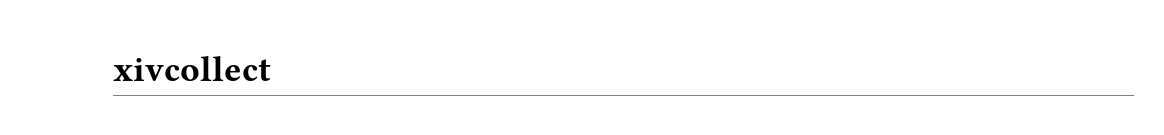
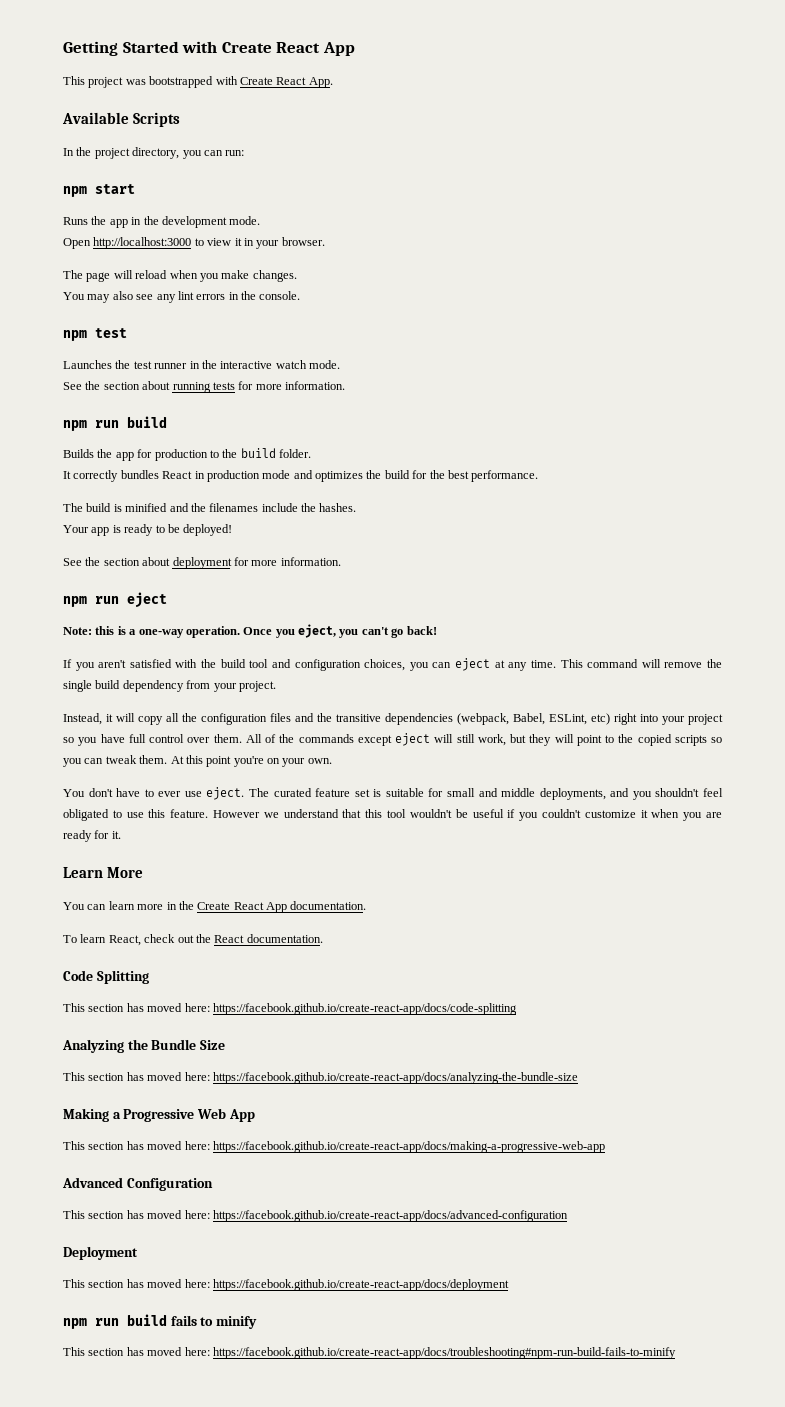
[113,56,271,81] xivcollect -> [63,41,355,56] [63,76,333,88] [62,112,181,127] [63,147,245,159] [63,184,135,197] [63,216,261,228] [63,237,325,249] [63,270,297,282] [63,291,301,303] [63,328,127,341] [63,360,340,369] [63,381,345,393] [63,416,167,431] [63,448,311,461] [63,470,539,482] [63,503,357,512] [63,524,233,536] [63,557,341,569] [63,592,167,608] [63,624,437,638] [63,658,722,671] [63,680,276,692] [63,713,723,725] [63,733,722,746] [63,755,332,767] [63,787,723,800] [63,809,722,821] [63,830,121,842] [63,867,144,878] [63,901,367,913] [63,934,323,946] [63,970,149,984] [63,1003,517,1015] [62,1039,225,1053] [63,1072,578,1084] [63,1108,255,1122] [63,1141,605,1153] [62,1177,213,1191] [63,1210,568,1222] [63,1246,138,1260] [63,1279,509,1291] [63,1314,257,1329] [63,1347,676,1359] Getting Started with Create React App // This project was bootstrapped with Create React App. // Available Scripts // In the project directory, you can run: // npm start // Runs the app in the development mode. // Open http://localhost:3000 to view it in your browser. // The page will reload when you make changes. // You may also see any lint errors in the console. // npm test // Launches the test runner in the interactive watch mode. // See the section about running tests for more information. // npm run build // Builds the app for production to the build folder. // It correctly bundles React in production mode and optimizes the build for the best performance. // The build is minified and the filenames include the hashes. // Your app is ready to be deployed! // See the section about deployment for more information. // npm run eject // Note: this is a one-way operation. Once you eject, you can't go back! // If you aren't satisfied with the build tool and configuration choices, you can eject at any time. This command will remove the single build dependency from your project. // Instead, it will copy all the configuration files and the transitive dependencies (webpack, Babel, ESLint, etc) right into your project so you have full control over them. All of the commands except eject will still work, but they will point to the copied scripts so you can tweak them. At this point you're on your own. // You don't have to ever use eject. The curated feature set is suitable for small and middle deployments, and you shouldn't feel obligated to use this feature. However we understand that this tool wouldn't be useful if you couldn't customize it when you are ready for it. // Learn More // You can learn more in the Create React App documentation. // To learn React, check out the React documentation. // Code Splitting // This section has moved here: https://facebook.github.io/create-react-app/docs/code-splitting // Analyzing the Bundle Size // This section has moved here: https://facebook.github.io/create-react-app/docs/analyzing-the-bundle-size // Making a Progressive Web App // This section has moved here: https://facebook.github.io/create-react-app/docs/making-a-progressive-web-app // Advanced Configuration // This section has moved here: https://facebook.github.io/create-react-app/docs/advanced-configuration // Deployment // This section has moved here: https://facebook.github.io/create-react-app/docs/deployment // npm run build fails to minify // This section has moved here: https://facebook.github.io/create-react-app/docs/troubleshooting#npm-run-build-fails-to-minify

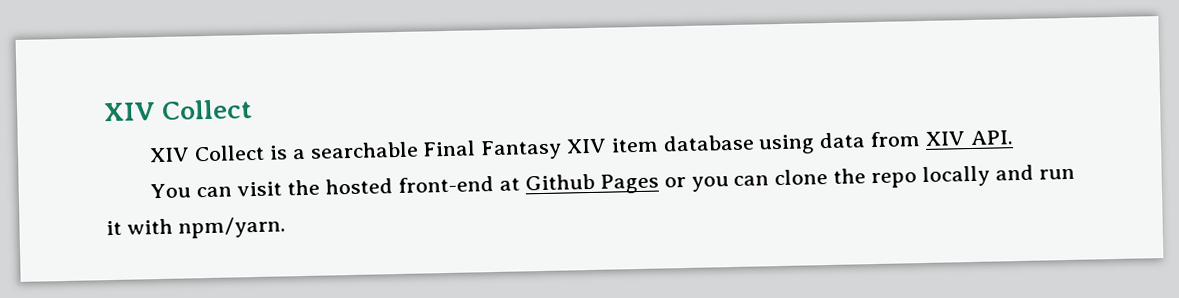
[63,41,355,56] [63,76,333,88] [62,112,181,127] [63,147,245,159] [63,184,135,197] [63,216,261,228] [63,237,325,249] [63,270,297,282] [63,291,301,303] [63,328,127,341] [63,360,340,369] [63,381,345,393] [63,416,167,431] [63,448,311,461] [63,470,539,482] [63,503,357,512] [63,524,233,536] [63,557,341,569] [63,592,167,608] [63,624,437,638] [63,658,722,671] [63,680,276,692] [63,713,723,725] [63,733,722,746] [63,755,332,767] [63,787,723,800] [63,809,722,821] [63,830,121,842] [63,867,144,878] [63,901,367,913] [63,934,323,946] [63,970,149,984] [63,1003,517,1015] [62,1039,225,1053] [63,1072,578,1084] [63,1108,255,1122] [63,1141,605,1153] [62,1177,213,1191] [63,1210,568,1222] [63,1246,138,1260] [63,1279,509,1291] [63,1314,257,1329] [63,1347,676,1359] Getting Started with Create React App // This project was bootstrapped with Create React App. // Available Scripts // In the project directory, you can run: // npm start // Runs the app in the development mode. // Open http://localhost:3000 to view it in your browser. // The page will reload when you make changes. // You may also see any lint errors in the console. // npm test // Launches the test runner in the interactive watch mode. // See the section about running tests for more information. // npm run build // Builds the app for production to the build folder. // It correctly bundles React in production mode and optimizes the build for the best performance. // The build is minified and the filenames include the hashes. // Your app is ready to be deployed! // See the section about deployment for more information. // npm run eject // Note: this is a one-way operation. Once you eject, you can't go back! // If you aren't satisfied with the build tool and configuration choices, you can eject at any time. This command will remove the single build dependency from your project. // Instead, it will copy all the configuration files and the transitive dependencies (webpack, Babel, ESLint, etc) right into your project so you have full control over them. All of the commands except eject will still work, but they will point to the copied scripts so you can tweak them. At this point you're on your own. // You don't have to ever use eject. The curated feature set is suitable for small and middle deployments, and you shouldn't feel obligated to use this feature. However we understand that this tool wouldn't be useful if you couldn't customize it when you are ready for it. // Learn More // You can learn more in the Create React App documentation. // To learn React, check out the React documentation. // Code Splitting // This section has moved here: https://facebook.github.io/create-react-app/docs/code-splitting // Analyzing the Bundle Size // This section has moved here: https://facebook.github.io/create-react-app/docs/analyzing-the-bundle-size // Making a Progressive Web App // This section has moved here: https://facebook.github.io/create-react-app/docs/making-a-progressive-web-app // Advanced Configuration // This section has moved here: https://facebook.github.io/create-react-app/docs/advanced-configuration // Deployment // This section has moved here: https://facebook.github.io/create-react-app/docs/deployment // npm run build fails to minify // This section has moved here: https://facebook.github.io/create-react-app/docs/troubleshooting#npm-run-build-fails-to-minify -> [103,99,254,122] [149,130,1013,163] [150,164,1076,199] [106,216,286,239] XIV Collect // XIV Collect is a searchable Final Fantasy XIV item database using data from XIV API. // You can visit the hosted front-end at Github Pages or you can clone the repo locally and run it with npm/yarn.

